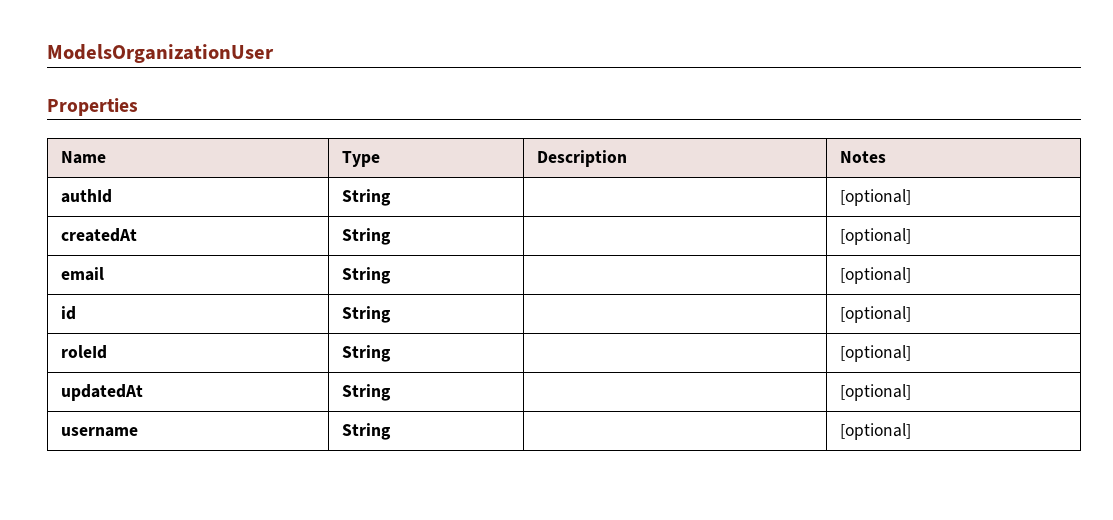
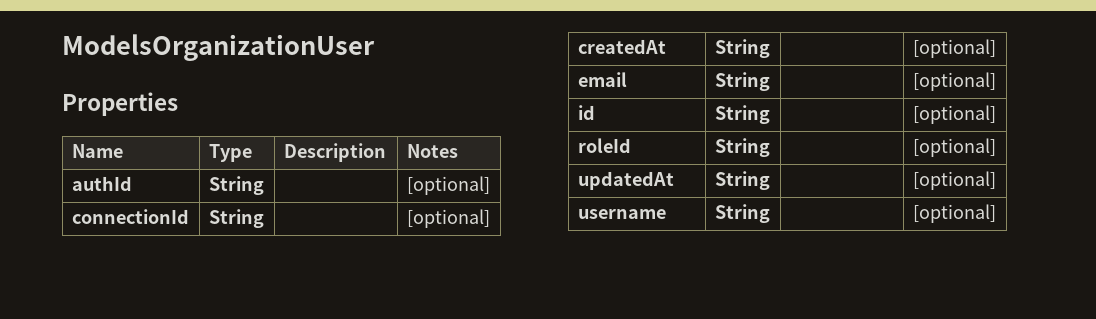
(911, 197) none -> [71,209,189,224] [208,209,264,228] [406,209,490,228] // connectionId | String | | [optional]

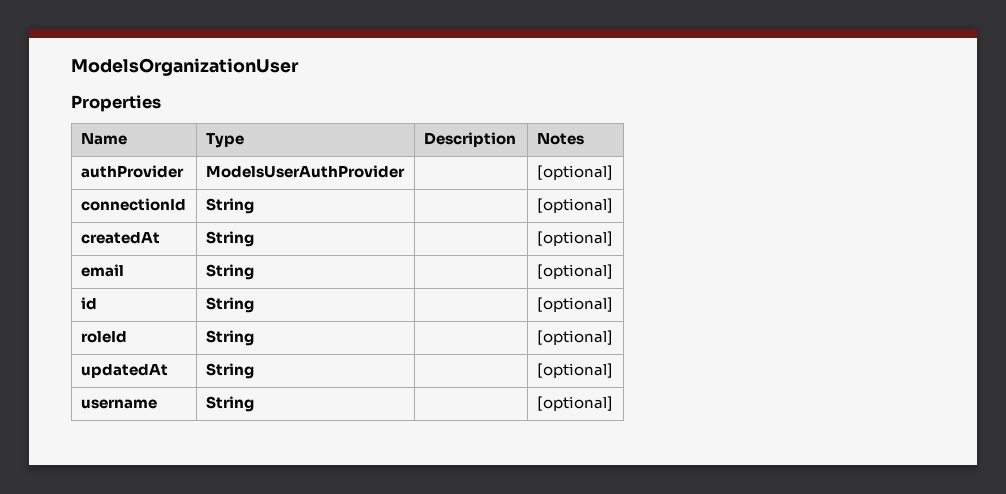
[71,176,132,191] [208,176,264,195] authId | String -> [80,165,184,178] [205,165,405,178] authProvider | ModelsUserAuthProvider

